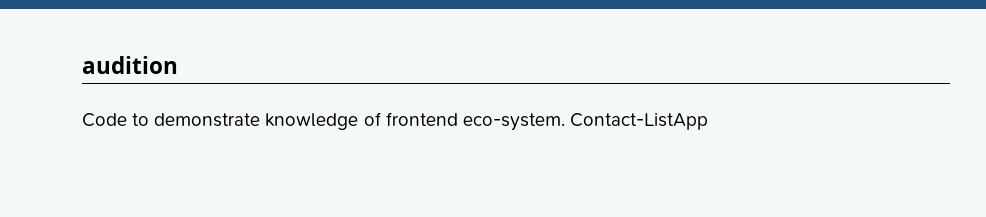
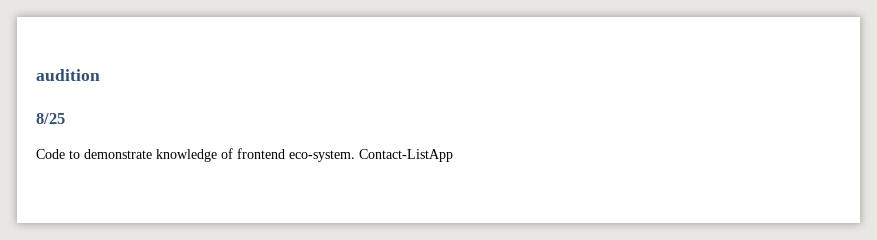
(178, 65) none -> [36,113,65,124] // 8/25

